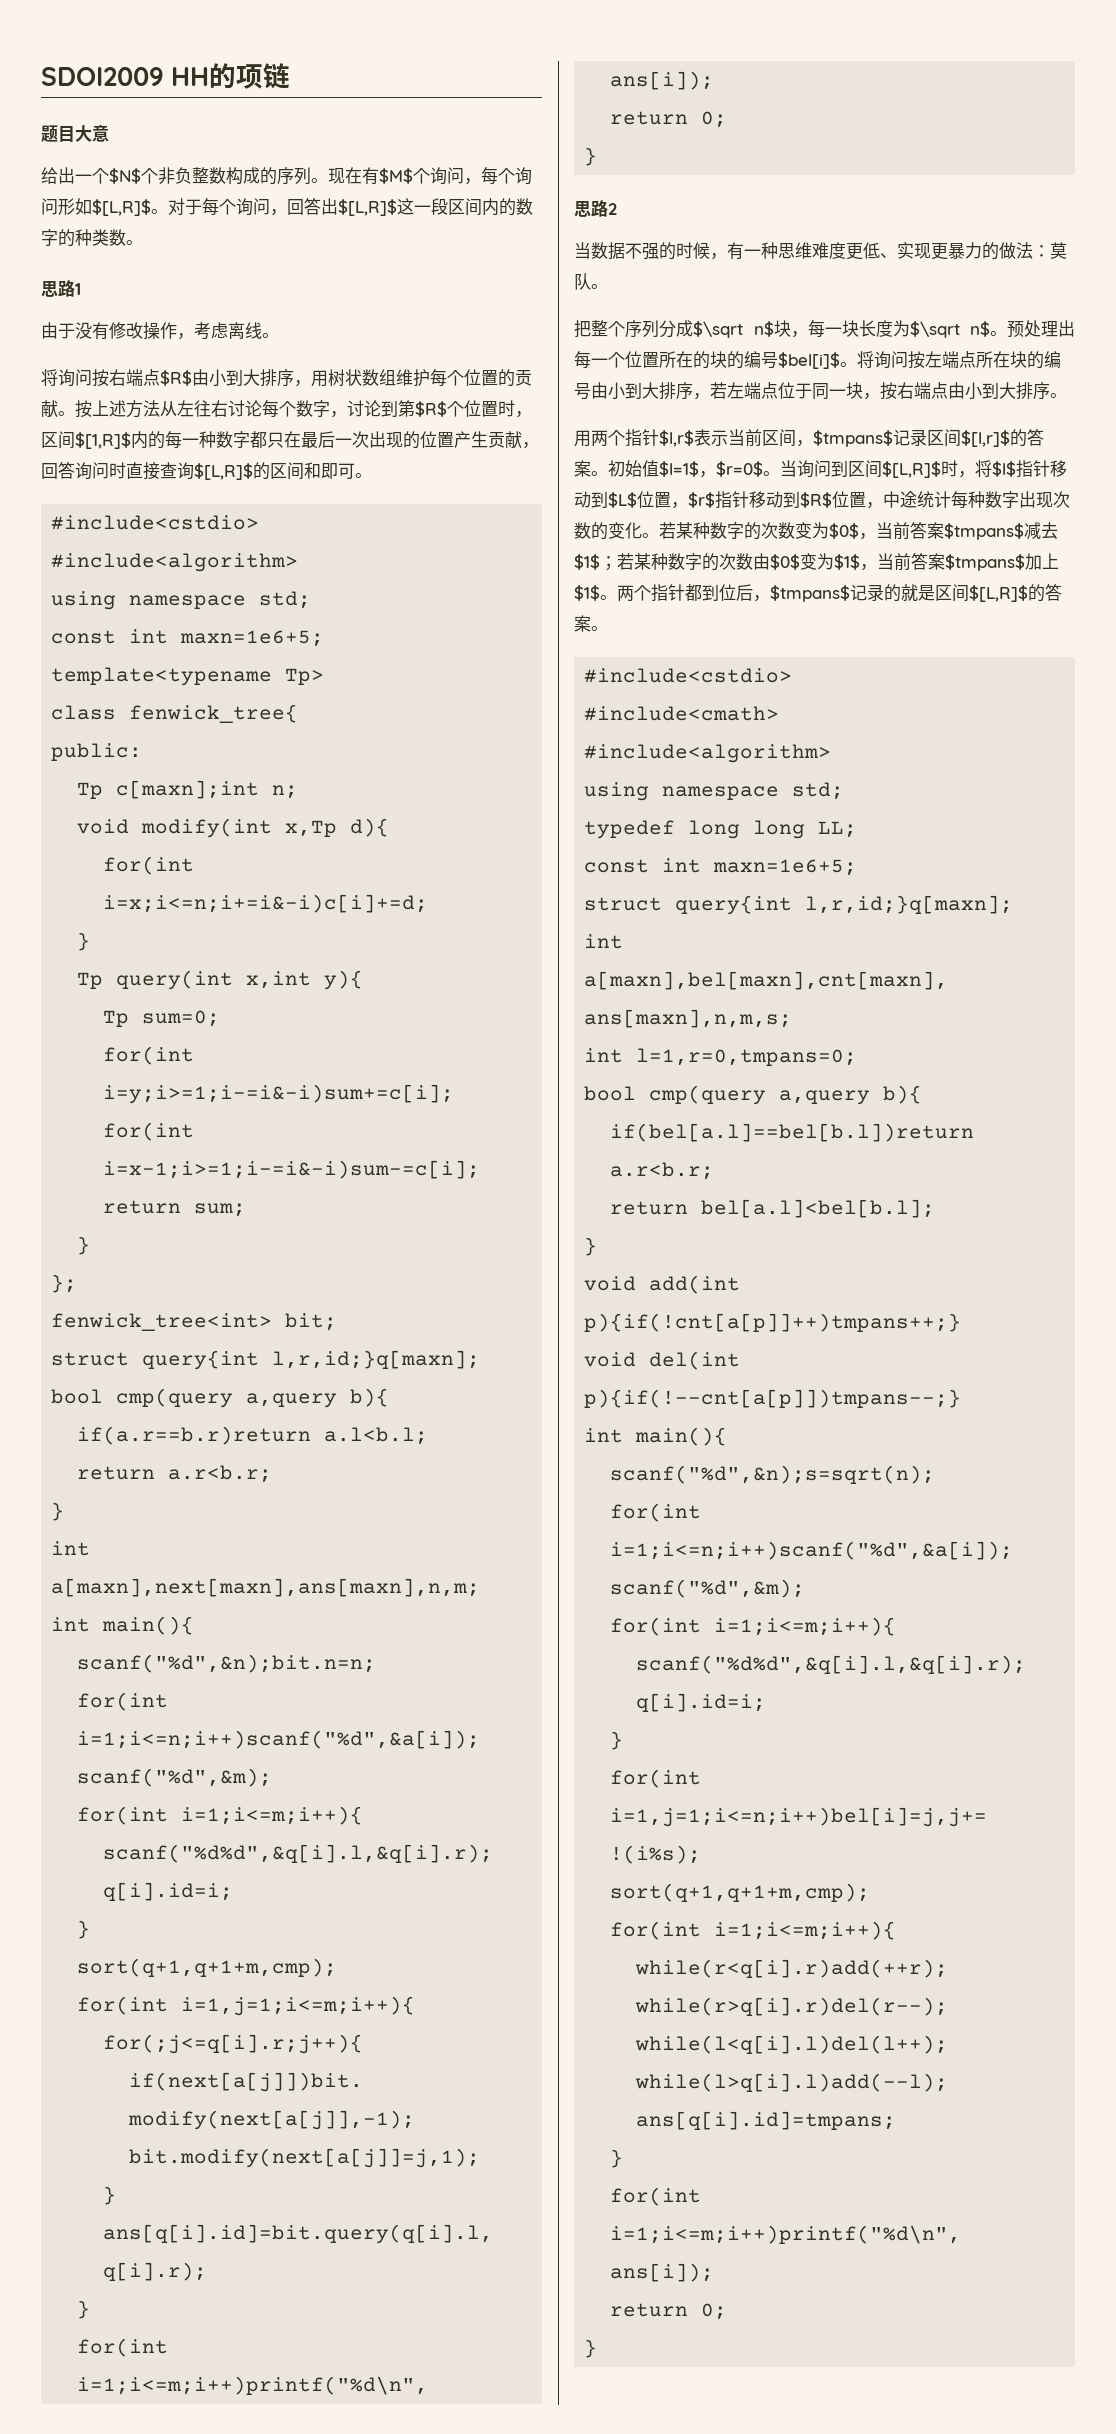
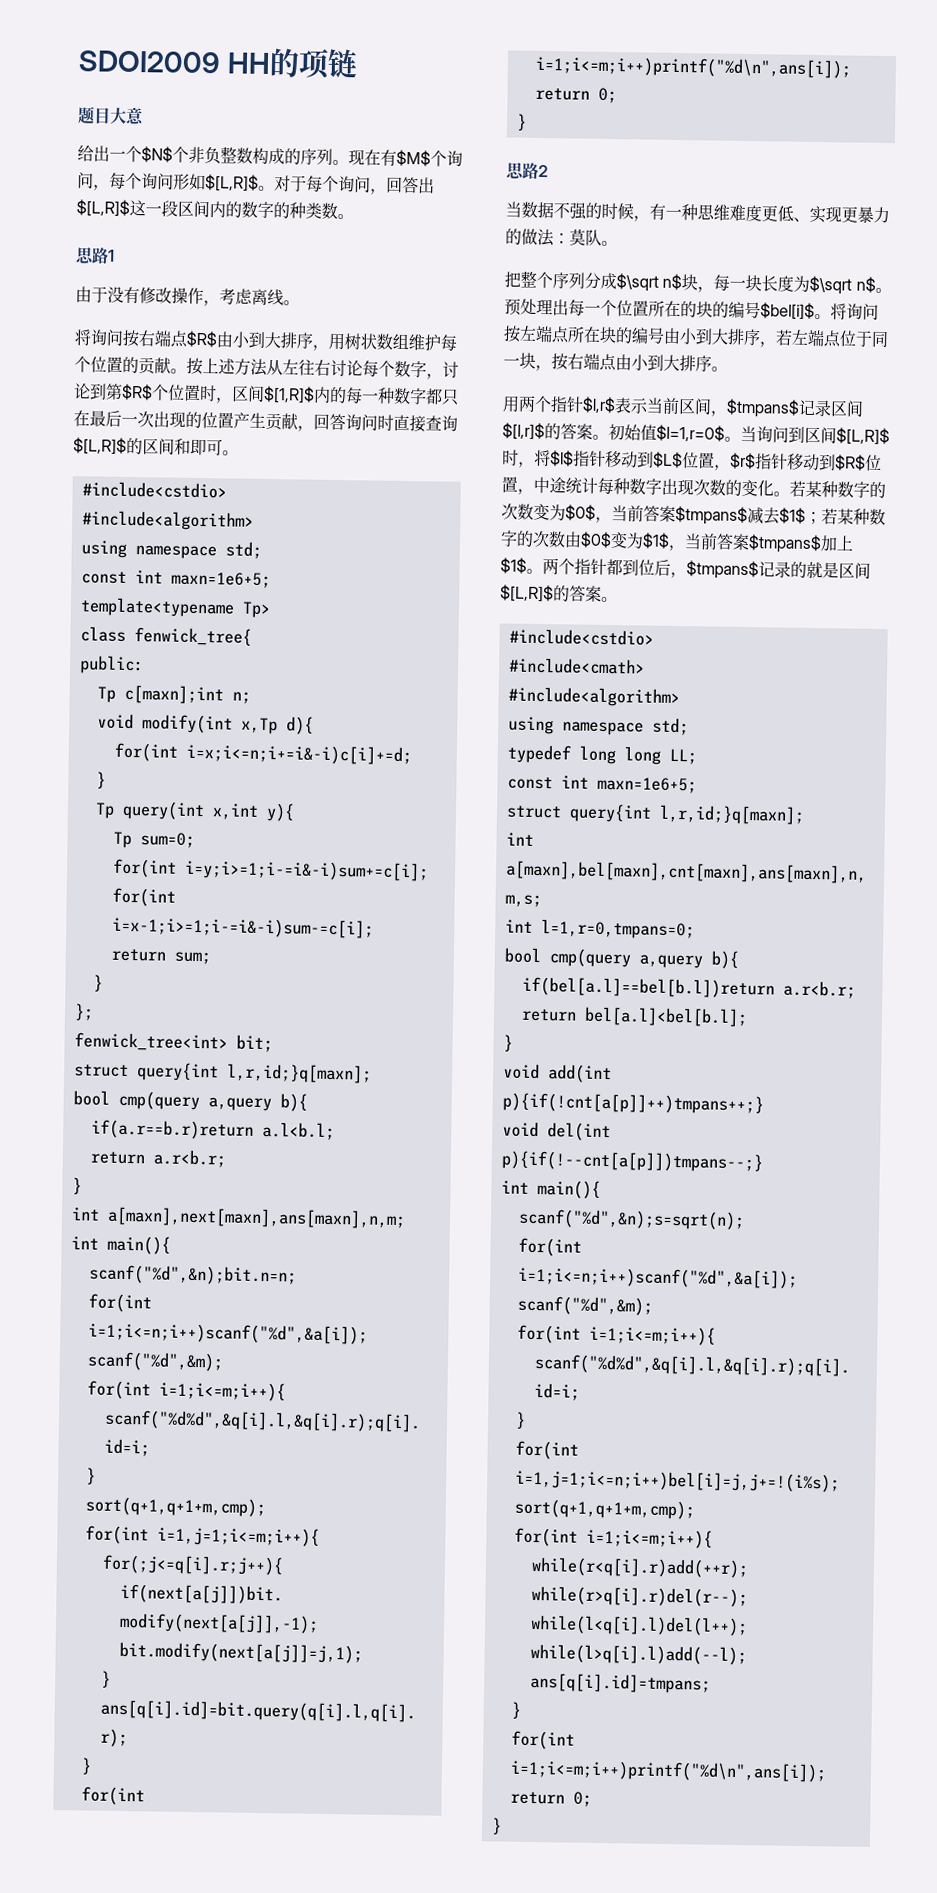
[659,461,763,478] $l=1$，$r=0$ -> [656,424,725,442] $l=1,r=0$

